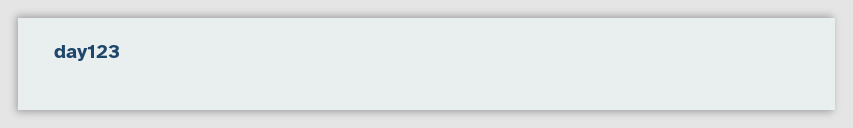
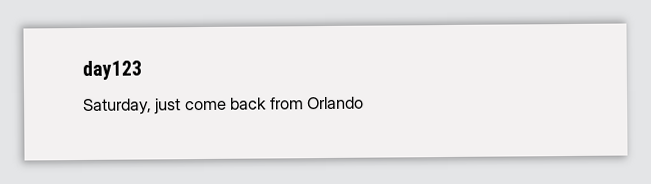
(120, 53) none -> [83,96,365,115] // Saturday, just come back from Orlando

